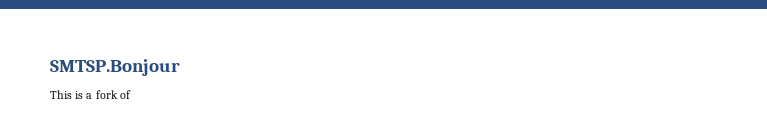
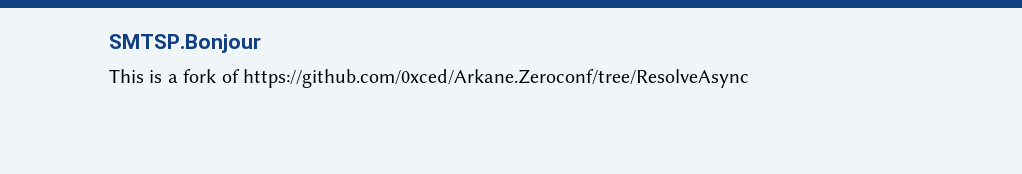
(131, 94) none -> [243,69,749,88] https://github.com/0xced/Arkane.Zeroconf/tree/ResolveAsync

